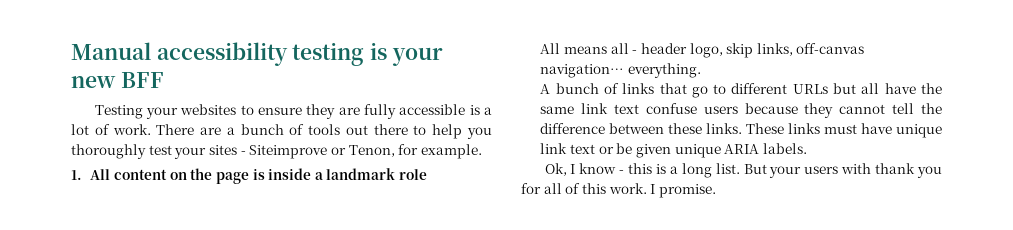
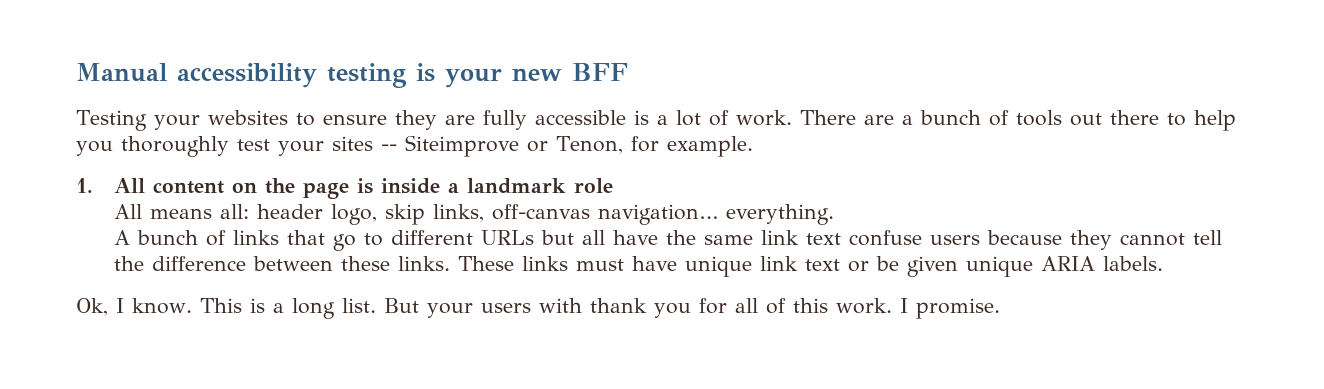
[240,151,246,155] - -> [381,144,397,151] --
[610,43,638,54] all - -> [219,204,249,219] all:
[579,163,653,174] know - this -> [132,298,242,314] know. This

